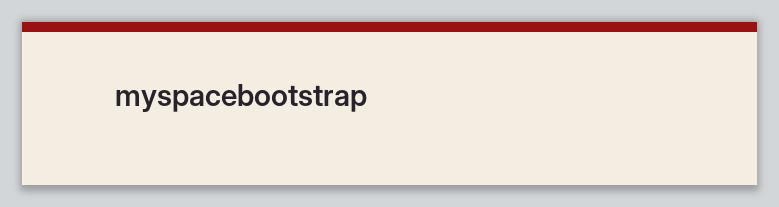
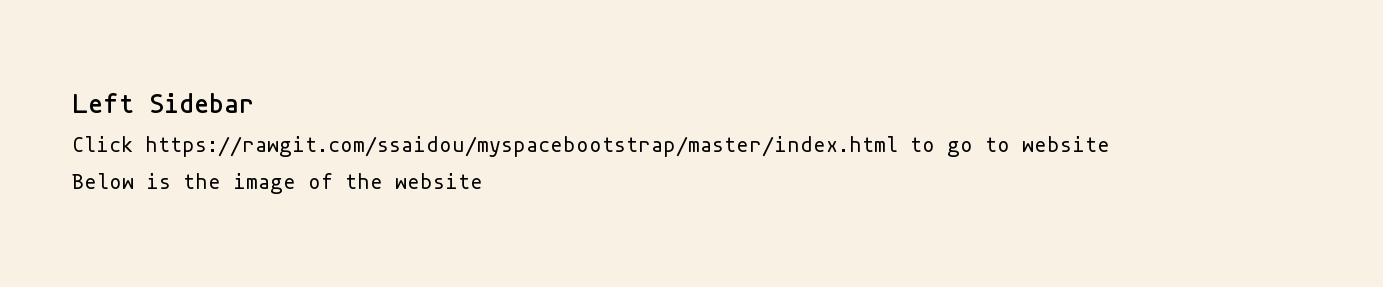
[115,84,367,112] myspacebootstrap -> [72,93,254,113] [72,136,1110,157] [72,173,483,194] Left Sidebar // Click https://rawgit.com/ssaidou/myspacebootstrap/master/index.html to go to website // Below is the image of the website

